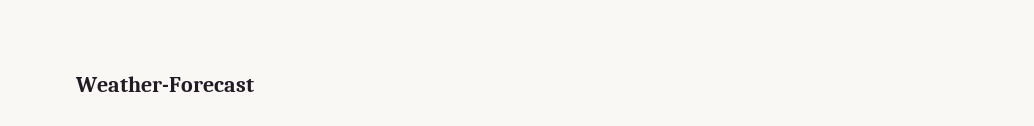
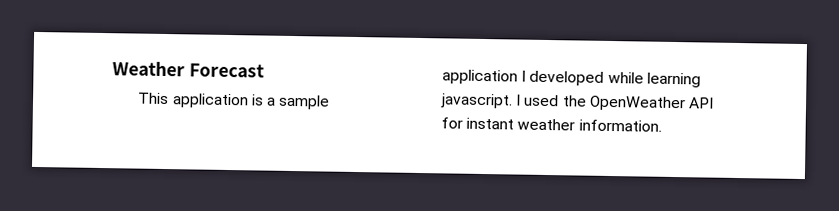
[75,76,254,92] Weather-Forecast -> [112,61,265,78] [137,92,331,110] [442,69,701,88] [440,93,714,112] [441,117,662,132] Weather Forecast // This application is a sample application I developed while learning javascript. I used the OpenWeather API for instant weather information.

